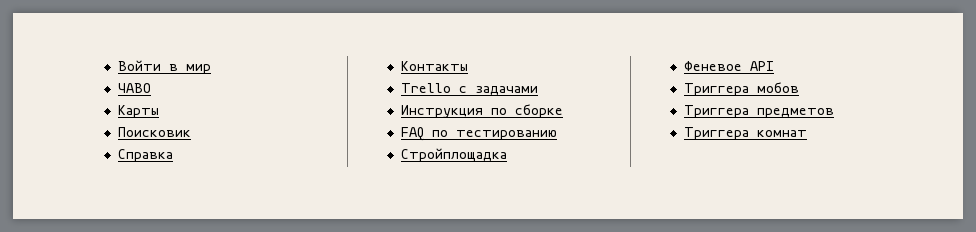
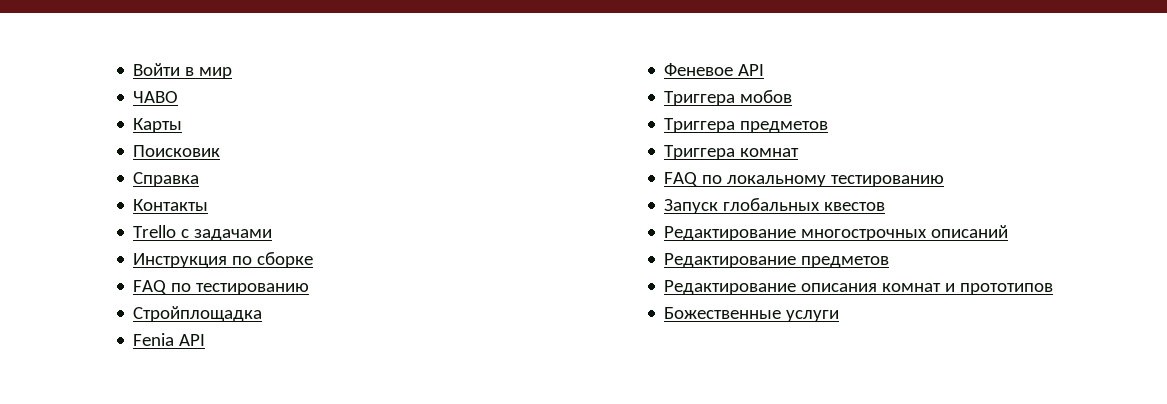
(507, 155) none -> [133,333,206,346] // Fenia API
(807, 133) none -> [664,172,945,187] [664,198,886,214] [664,225,1009,241] [664,253,890,268] [664,280,1054,295] [664,307,840,322] // FAQ по локальному тестированию // Запуск глобальных квестов // Редактирование многострочных описаний // Редактирование предметов // Редактирование описания комнат и прототипов // Божественные услуги

